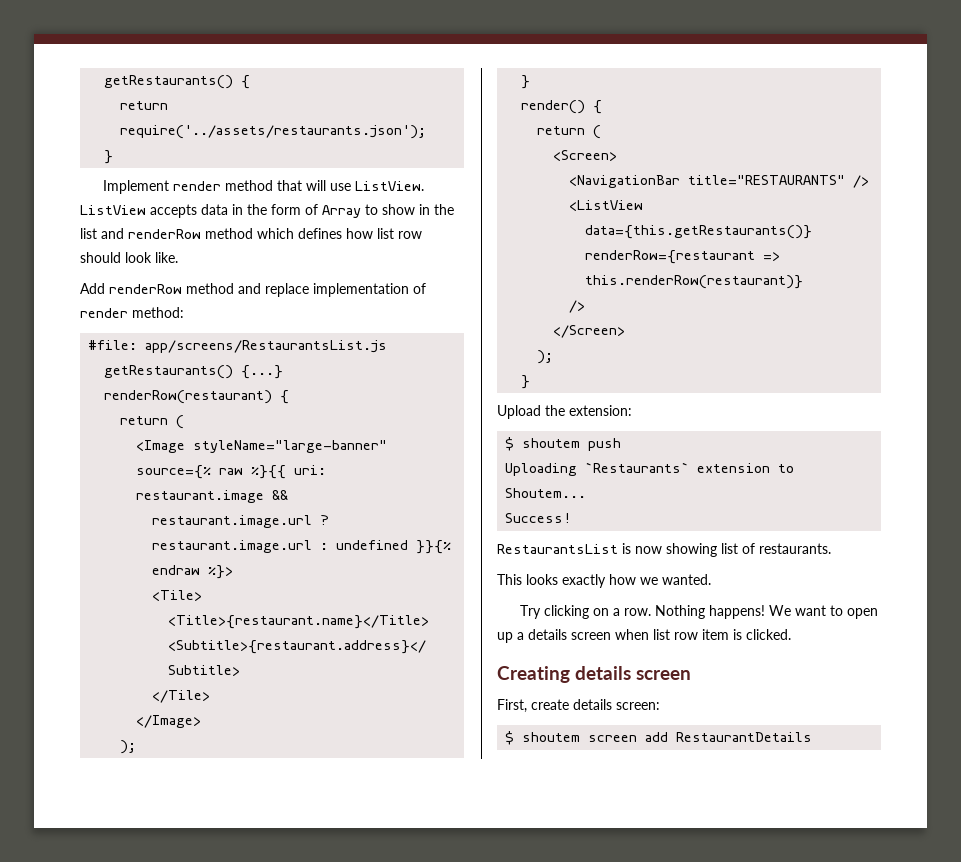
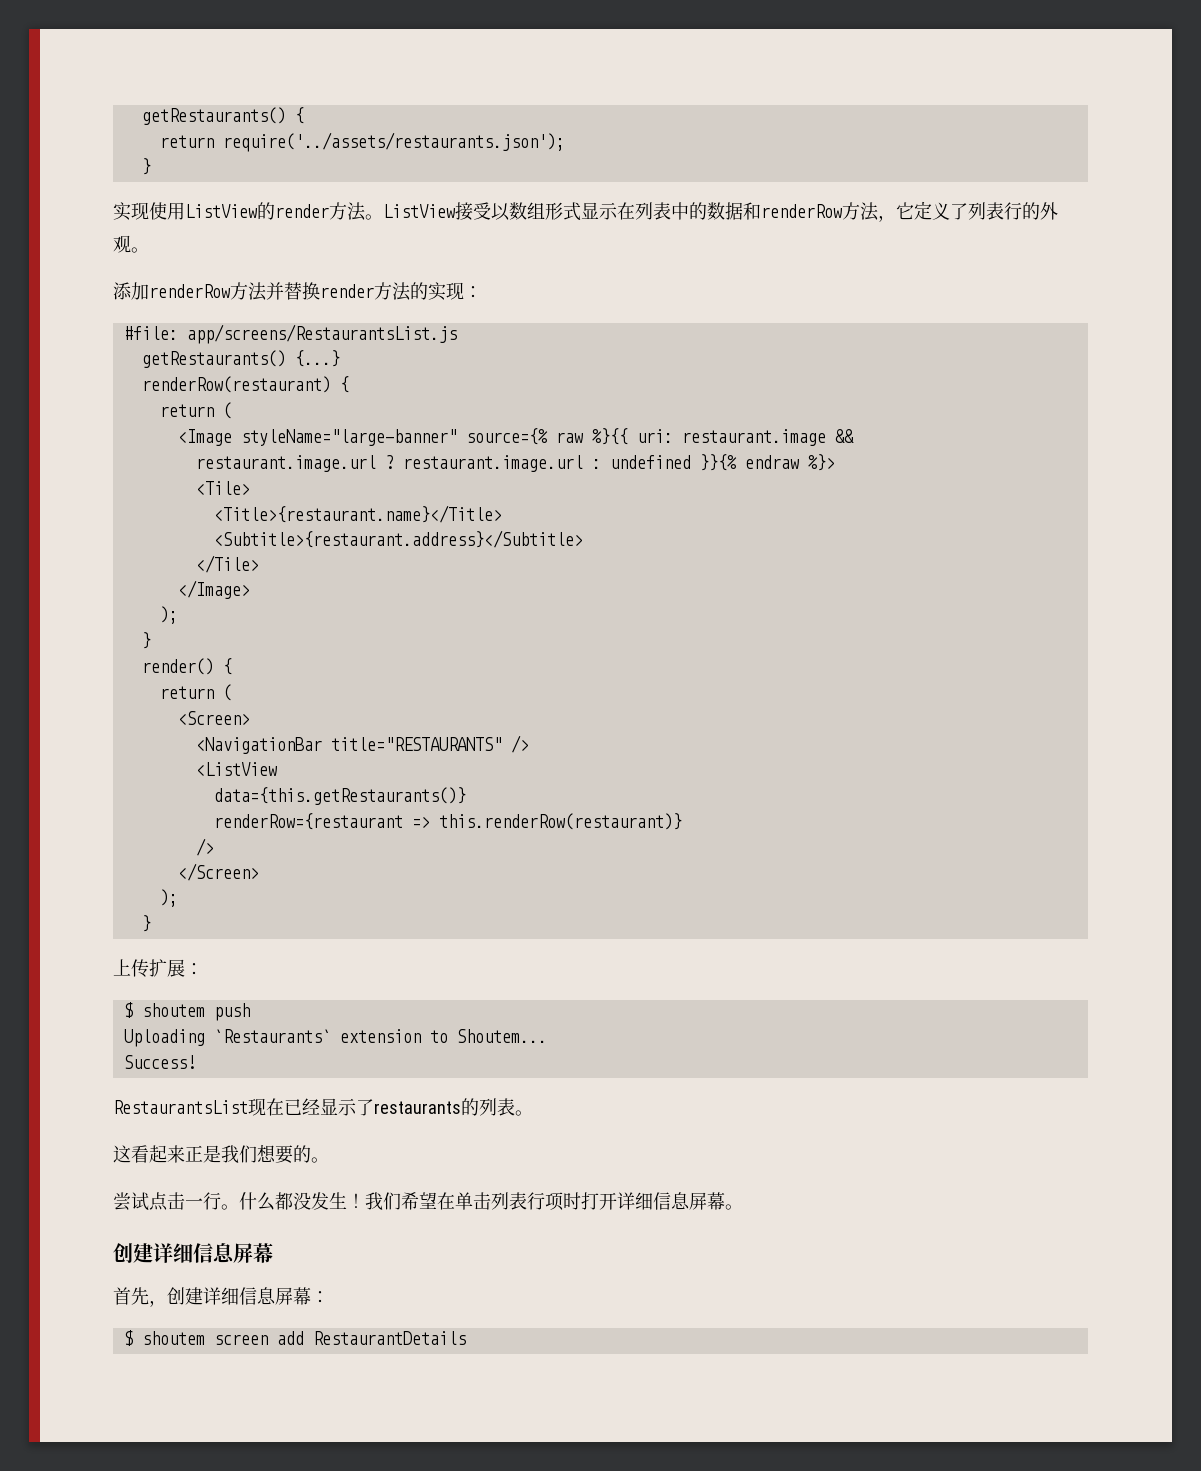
[102,180,424,194] [80,204,454,218] [80,228,422,239] [80,252,178,263] [80,283,426,297] [80,307,184,318] Implement render method that will use ListView. ListView accepts data in the form of Array to show in the list and renderRow method which defines how list row should look like. // Add renderRow method and replace implementation of render method: -> [113,201,1058,222] [113,235,149,253] [113,282,482,301] 实现使用ListView的render方法。ListView接受以数组形式显示在列表中的数据和renderRow方法，它定义了列表行的外观。 // 添加renderRow方法并替换render方法的实现：
[497,405,632,419] Upload the extension: -> [113,959,203,978] 上传扩展：
[622,543,831,557] [497,574,711,588] [519,605,878,619] [497,629,791,643] [497,666,692,683] [497,699,660,713] is now showing list of restaurants. // This looks exactly how we wanted. // Try clicking on a row. Nothing happens! We want to open up a details screen when list row item is clicked. // Creating details screen // First, create details screen: -> [248,1098,533,1116] [113,1144,329,1164] [113,1192,743,1211] [113,1243,273,1263] [113,1287,329,1307] 现在已经显示了restaurants的列表。 // 这看起来正是我们想要的。 // 尝试点击一行。什么都没发生！我们希望在单击列表行项时打开详细信息屏幕。 // 创建详细信息屏幕 // 首先，创建详细信息屏幕：

